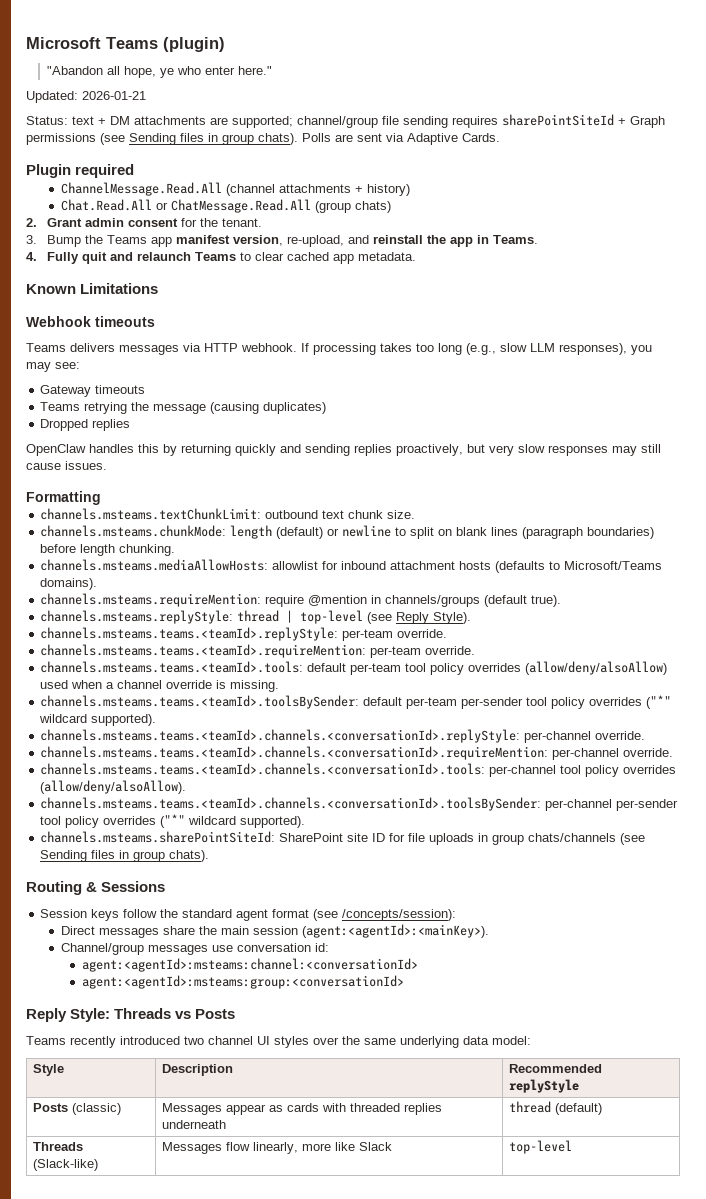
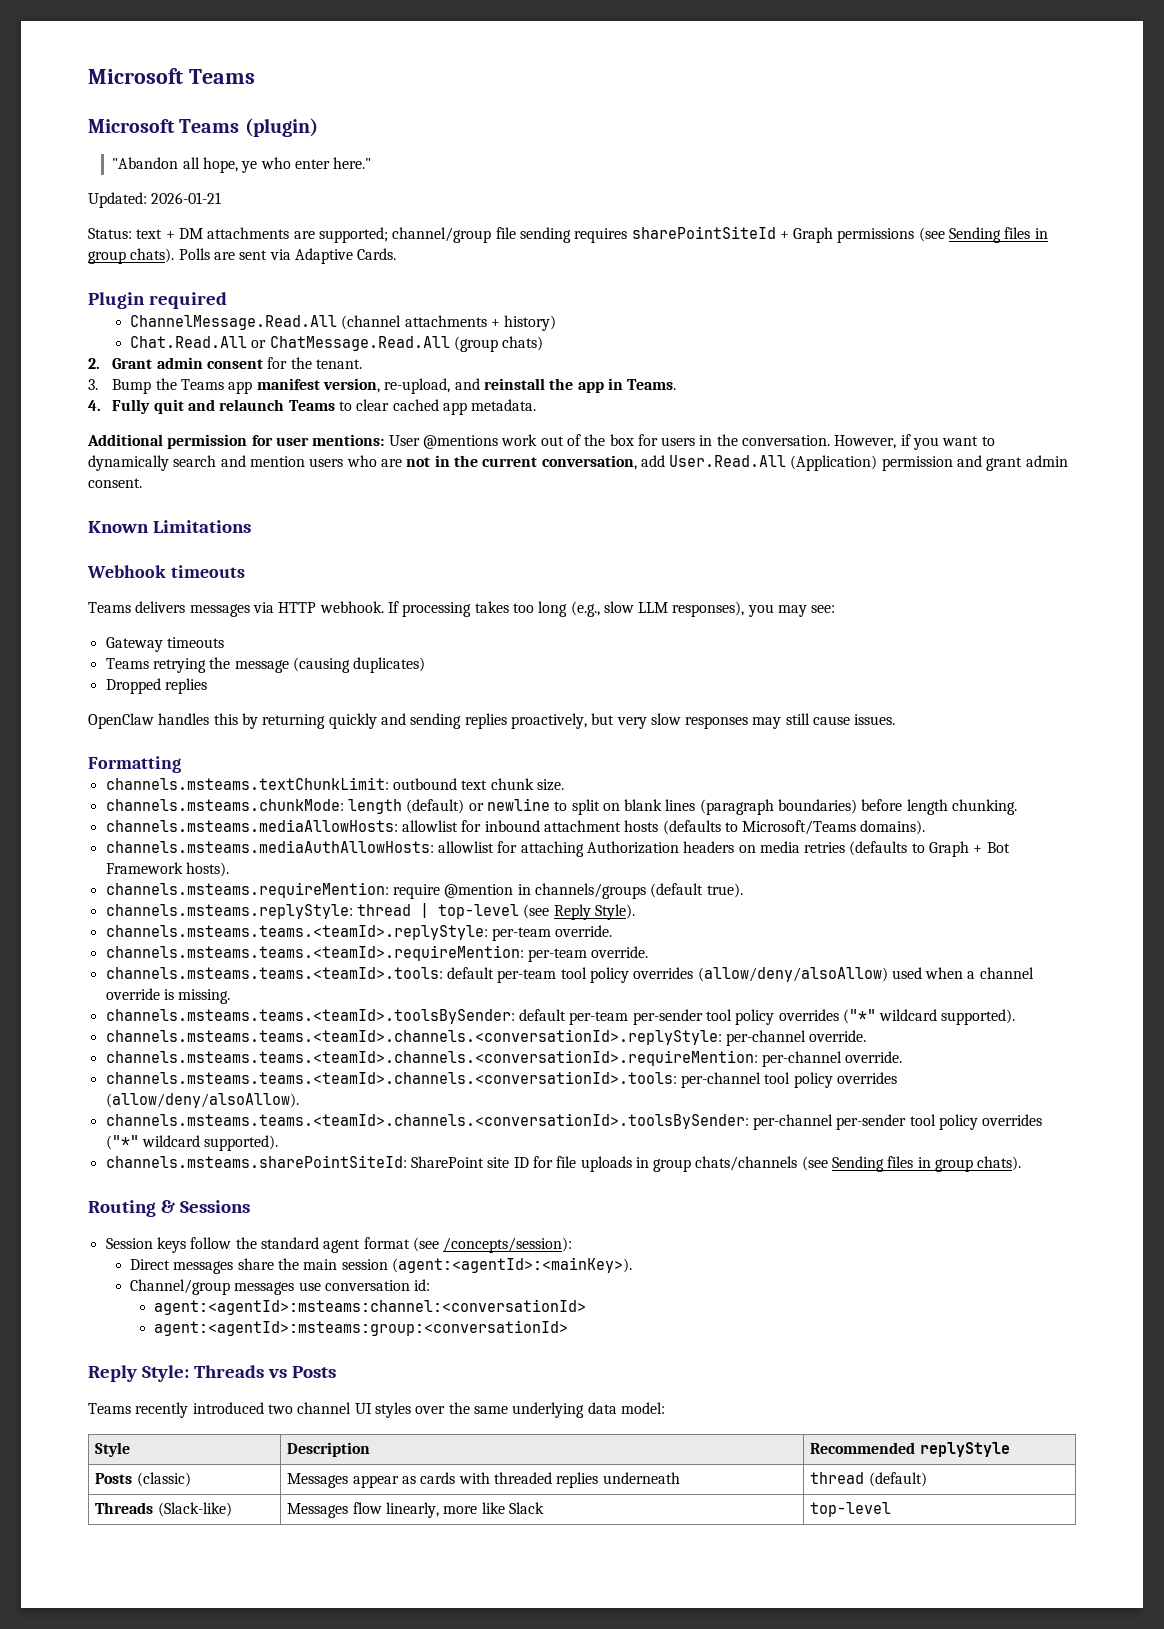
[26,37,158,49] Microsoft Teams -> [88,68,255,84] [88,119,240,133] Microsoft Teams // Microsoft Teams
(416, 256) none -> [87,434,995,450] [88,455,1068,471] [88,478,142,488] // Additional permission for user mentions: User @mentions work out of the box for users in the conversation. However, if you want to dynamically search and mention users who are not in the current conversation, add User.Read.All (Application) permission and grant admin consent.
(98, 584) none -> [105,840,1010,857] [105,862,229,877] // channels.msteams.mediaAuthAllowHosts: allowlist for attaching Authorization headers on media retries (defaults to Graph + Bot Framework hosts).

